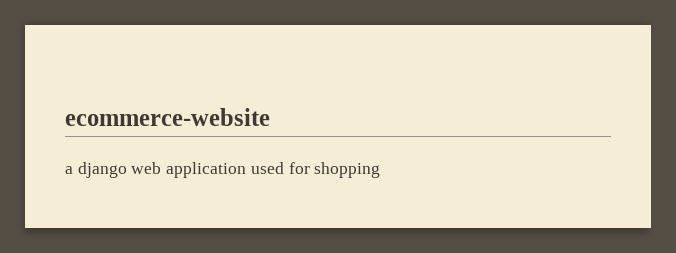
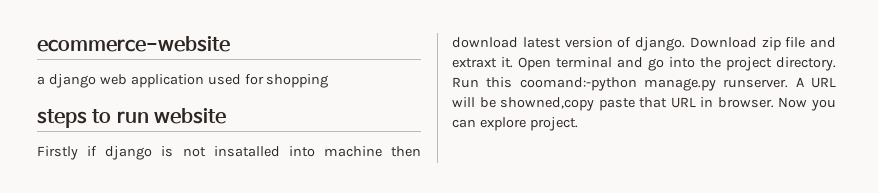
(381, 170) none -> [37,108,227,128] [37,146,421,160] [452,37,836,51] [452,57,836,71] [452,77,836,91] [452,97,836,111] [452,117,578,131] // steps to run website // Firstly if django is not insatalled into machine then download latest version of django. Download zip file and extraxt it. Open terminal and go into the project directory. Run this coomand:-python manage.py runserver. A URL will be showned,copy paste that URL in browser. Now you can explore project.

